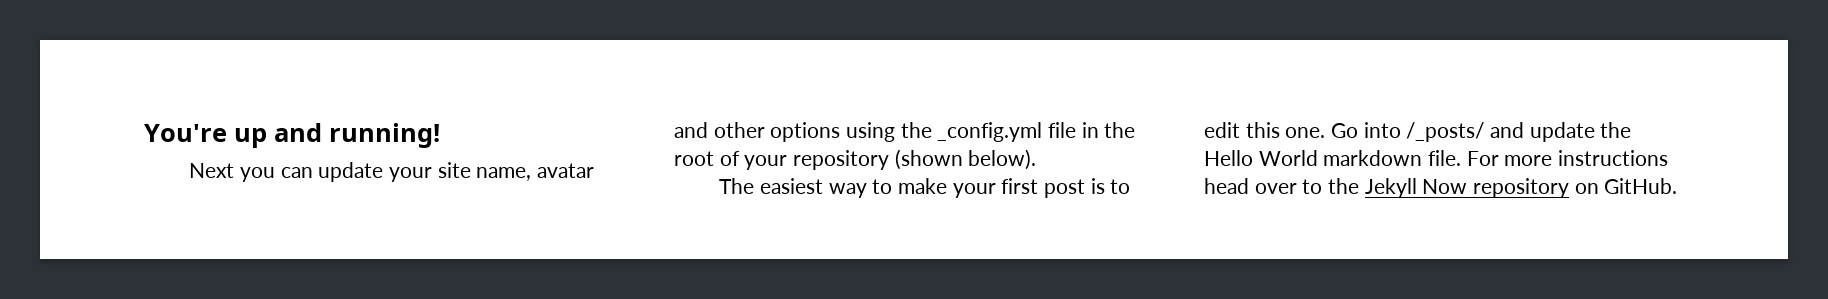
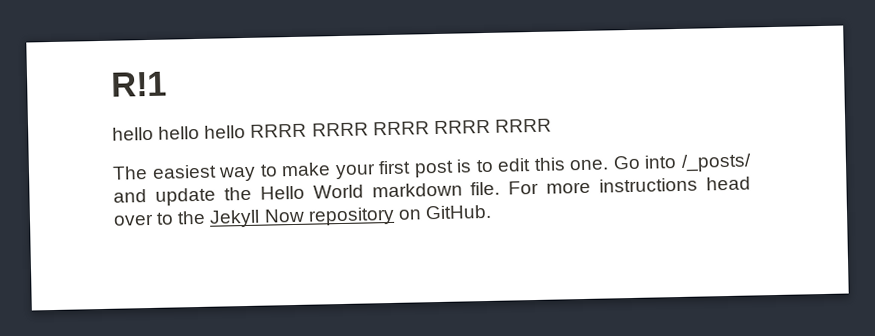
[144,123,440,148] [189,162,595,182] [674,122,1136,142] [674,149,1037,170] You're up and running! // Next you can update your site name, avatar and other options using the _config.yml file in the root of your repository (shown below). -> [110,71,167,97] [112,118,552,141] R!1 // hello hello hello RRRR RRRR RRRR RRRR RRRR

